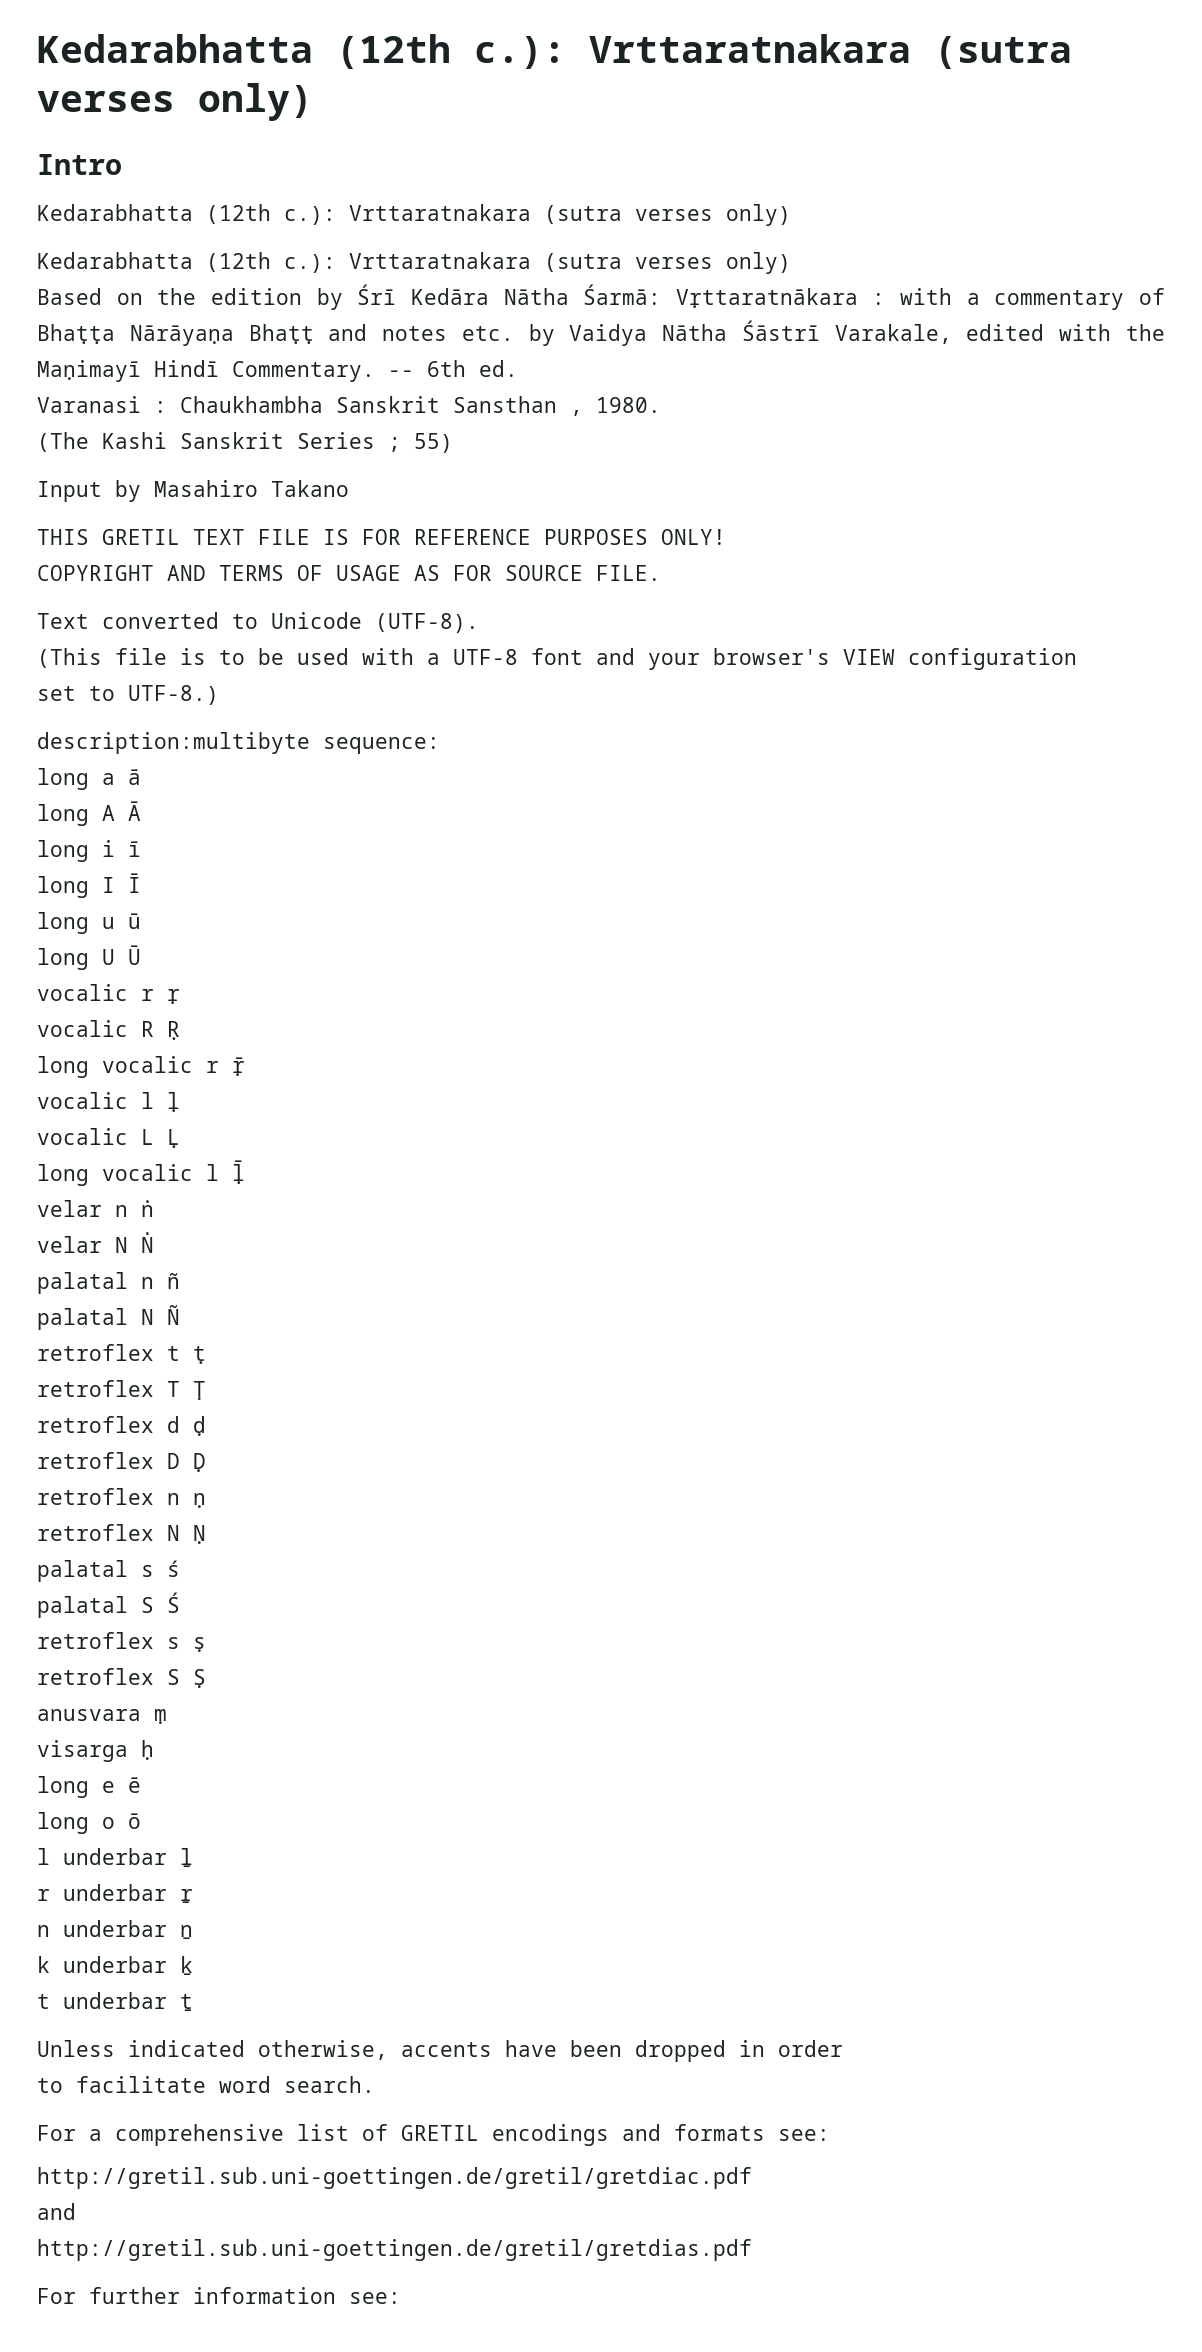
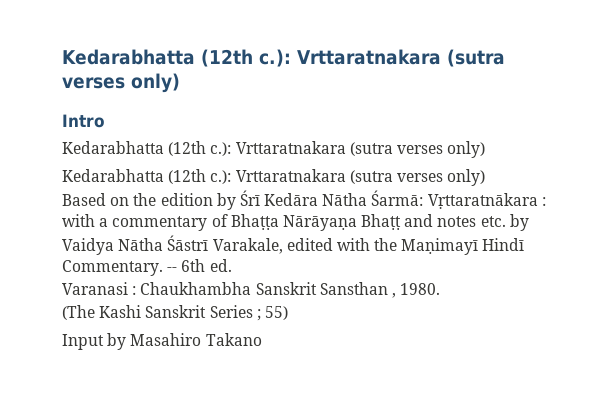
[37,529,726,545] [37,565,661,581] [37,612,479,633] [37,648,1077,670] [37,685,219,705] [37,732,440,754] [37,768,141,790] [37,801,141,826] [37,840,141,862] [37,873,141,898] [37,912,141,934] [37,945,141,970] [37,984,180,1004] [37,1020,180,1040] [37,1056,245,1078] [37,1092,180,1112] [37,1128,180,1148] [37,1160,245,1186] [37,1200,154,1217] [37,1232,154,1253] [37,1272,180,1294] [37,1305,180,1330] [37,1344,206,1364] [37,1380,206,1400] [37,1416,206,1436] [37,1452,206,1472] [37,1488,206,1508] [37,1524,206,1544] [37,1560,180,1582] [37,1592,180,1618] [37,1632,206,1652] [37,1668,206,1688] [37,1709,167,1724] [37,1740,154,1762] [37,1776,141,1798] [37,1812,141,1834] [37,1848,193,1867] [37,1884,193,1903] [37,1920,193,1939] [37,1956,193,1975] [37,1992,193,2011] [37,2040,843,2062] [37,2076,375,2093] [37,2124,830,2146] [37,2167,752,2189] [37,2203,76,2220] [37,2239,752,2261] [37,2287,401,2304] // THIS GRETIL TEXT FILE IS FOR REFERENCE PURPOSES ONLY! // COPYRIGHT AND TERMS OF USAGE AS FOR SOURCE FILE. // Text converted to Unicode (UTF-8). // (This file is to be used with a UTF-8 font and your browser's VIEW configuration // set to UTF-8.) // description:multibyte sequence: // long a ā // long A Ā // long i ī // long I Ī // long u ū // long U Ū // vocalic r ṛ // vocalic R Ṛ // long vocalic r ṝ // vocalic l ḷ // vocalic L Ḷ // long vocalic l ḹ // velar n ṅ // velar N Ṅ // palatal n ñ // palatal N Ñ // retroflex t ṭ // retroflex T Ṭ // retroflex d ḍ // retroflex D Ḍ // retroflex n ṇ // retroflex N Ṇ // palatal s ś // palatal S Ś // retroflex s ṣ // retroflex S Ṣ // anusvara ṃ // visarga ḥ // long e ē // long o ō // l underbar ḻ // r underbar ṟ // n underbar ṉ // k underbar ḵ // t underbar ṯ // Unless indicated otherwise, accents have been dropped in order // to facilitate word search. // For a comprehensive list of GRETIL encodings and formats see: // http://gretil.sub.uni-goettingen.de/gretil/gretdiac.pdf // and // http://gretil.sub.uni-goettingen.de/gretil/gretdias.pdf // For further information see: -> (262, 339) none

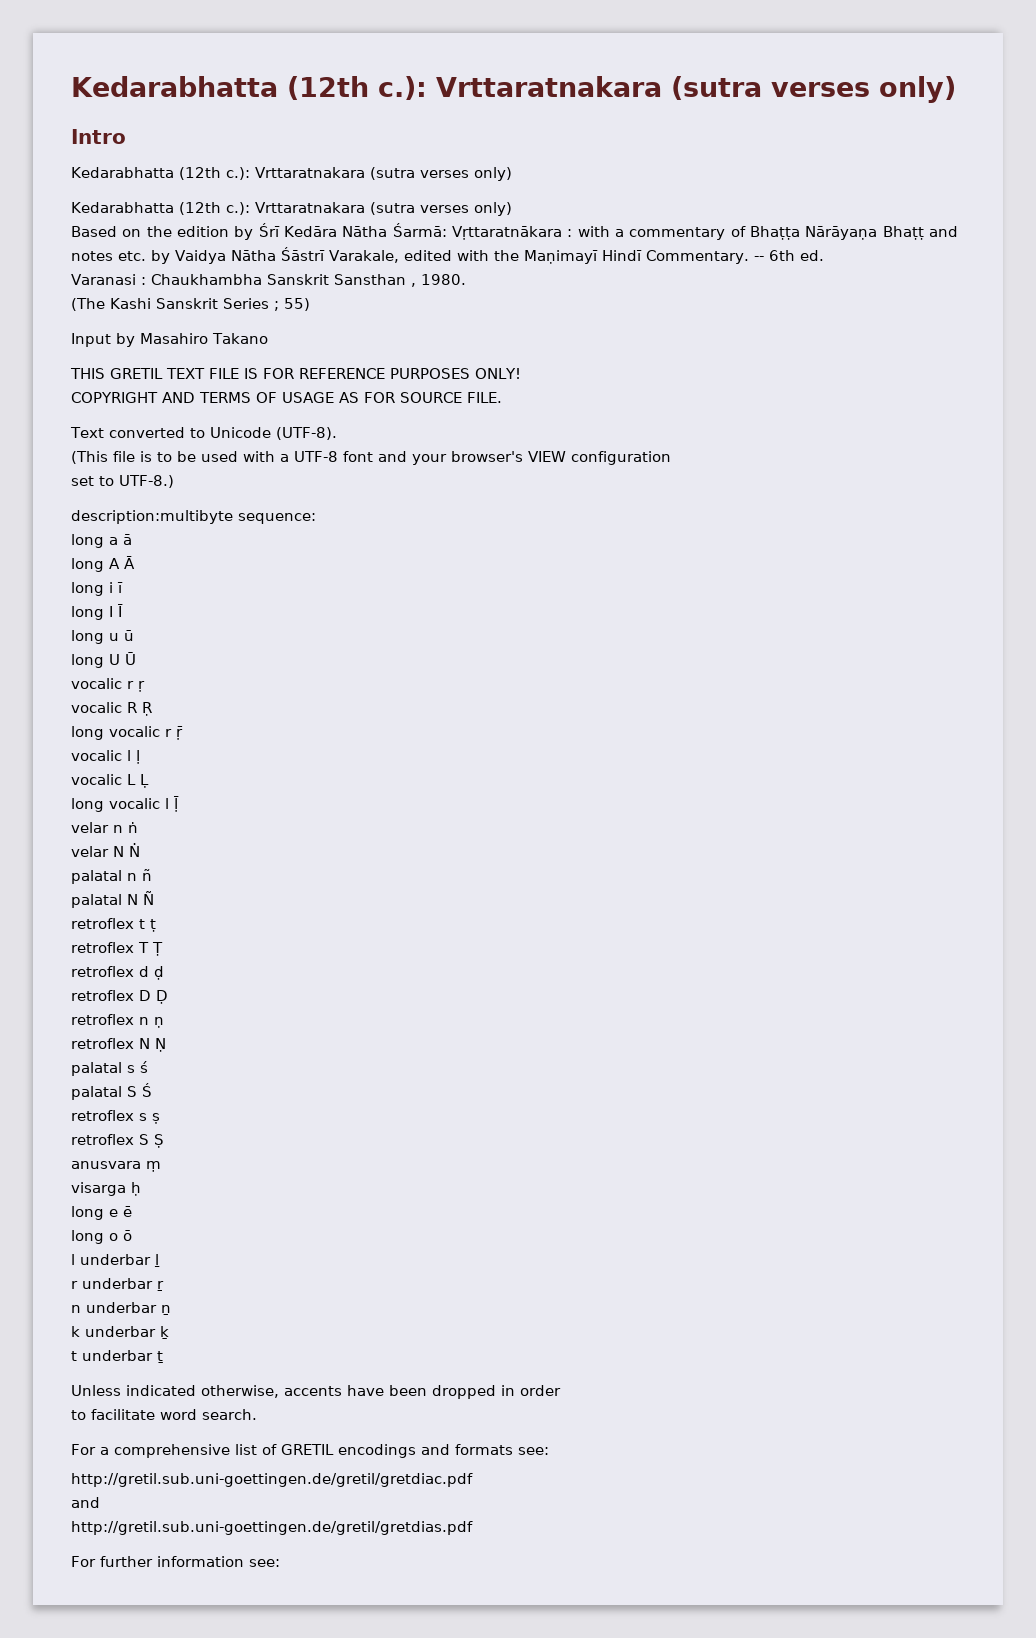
(262, 339) none -> [70,368,521,379] [71,392,502,403] [70,427,337,440] [71,451,671,465] [71,475,174,488] [71,510,316,524] [71,534,132,548] [71,556,135,572] [71,582,123,596] [71,604,123,620] [71,630,134,644] [71,652,136,668] [71,678,145,692] [71,702,152,716] [71,726,183,740] [71,750,140,764] [71,774,149,788] [71,796,179,812] [71,822,138,833] [71,843,140,857] [71,869,152,884] [71,891,154,908] [71,918,156,932] [71,942,163,956] [71,966,164,980] [71,990,168,1004] [71,1014,164,1028] [71,1038,166,1052] [71,1061,148,1076] [71,1083,152,1100] [71,1110,160,1124] [71,1134,164,1148] [71,1161,161,1172] [71,1182,141,1196] [71,1206,132,1220] [71,1230,132,1244] [71,1254,160,1267] [71,1278,164,1291] [71,1302,171,1315] [71,1326,169,1339] [71,1350,163,1363] [71,1385,561,1399] [71,1409,257,1420] [71,1444,549,1458] [71,1473,473,1487] [71,1497,100,1508] [71,1521,473,1535] [71,1556,280,1567] // THIS GRETIL TEXT FILE IS FOR REFERENCE PURPOSES ONLY! // COPYRIGHT AND TERMS OF USAGE AS FOR SOURCE FILE. // Text converted to Unicode (UTF-8). // (This file is to be used with a UTF-8 font and your browser's VIEW configuration // set to UTF-8.) // description:multibyte sequence: // long a ā // long A Ā // long i ī // long I Ī // long u ū // long U Ū // vocalic r ṛ // vocalic R Ṛ // long vocalic r ṝ // vocalic l ḷ // vocalic L Ḷ // long vocalic l ḹ // velar n ṅ // velar N Ṅ // palatal n ñ // palatal N Ñ // retroflex t ṭ // retroflex T Ṭ // retroflex d ḍ // retroflex D Ḍ // retroflex n ṇ // retroflex N Ṇ // palatal s ś // palatal S Ś // retroflex s ṣ // retroflex S Ṣ // anusvara ṃ // visarga ḥ // long e ē // long o ō // l underbar ḻ // r underbar ṟ // n underbar ṉ // k underbar ḵ // t underbar ṯ // Unless indicated otherwise, accents have been dropped in order // to facilitate word search. // For a comprehensive list of GRETIL encodings and formats see: // http://gretil.sub.uni-goettingen.de/gretil/gretdiac.pdf // and // http://gretil.sub.uni-goettingen.de/gretil/gretdias.pdf // For further information see:

